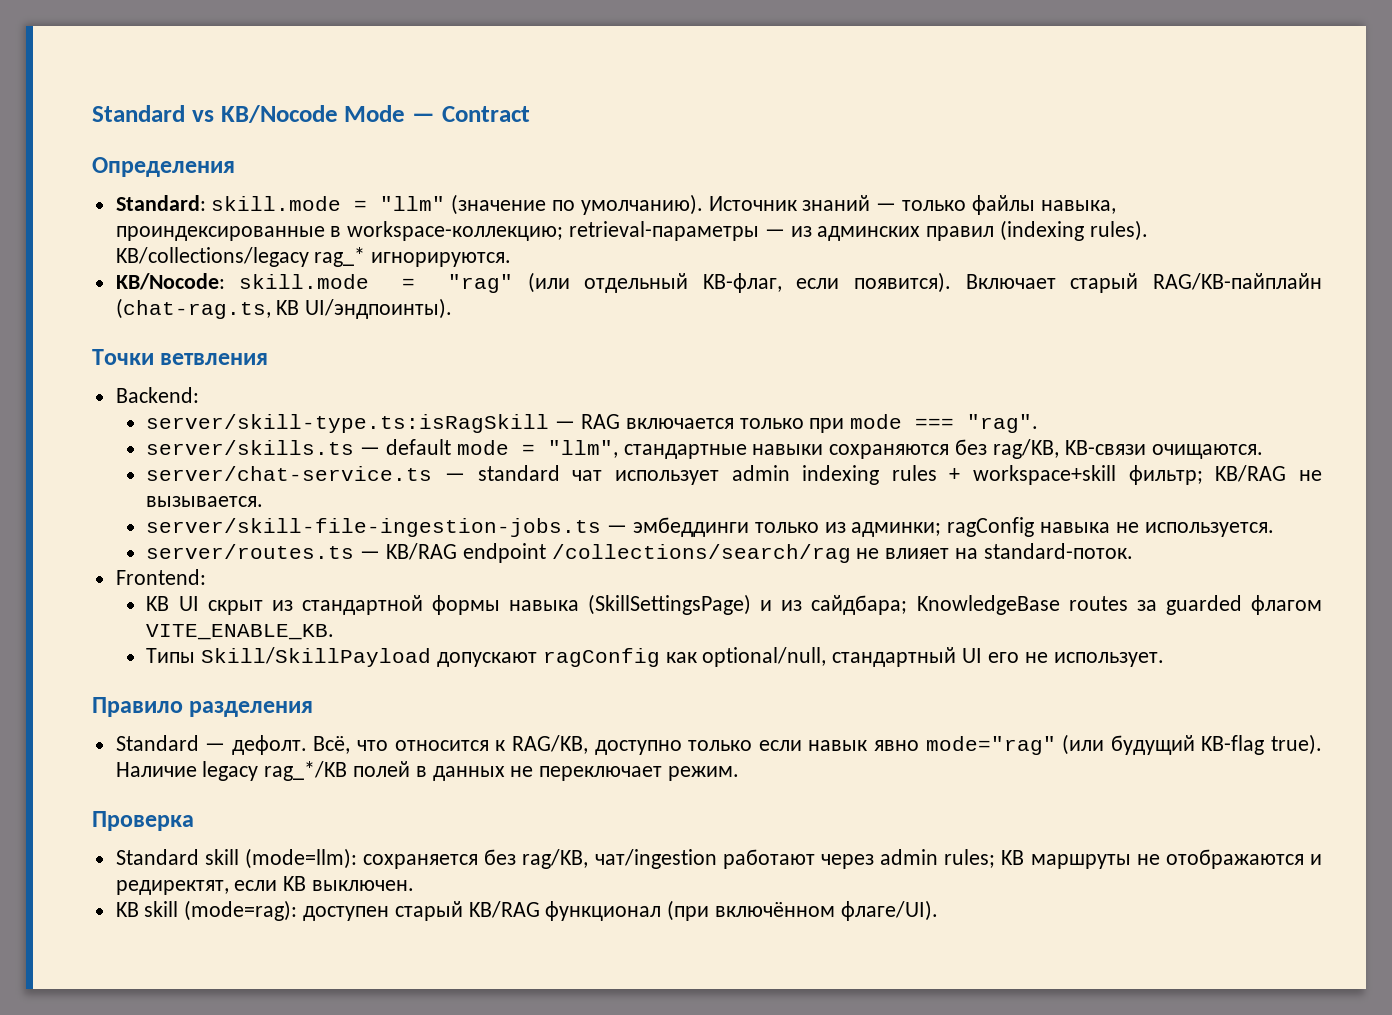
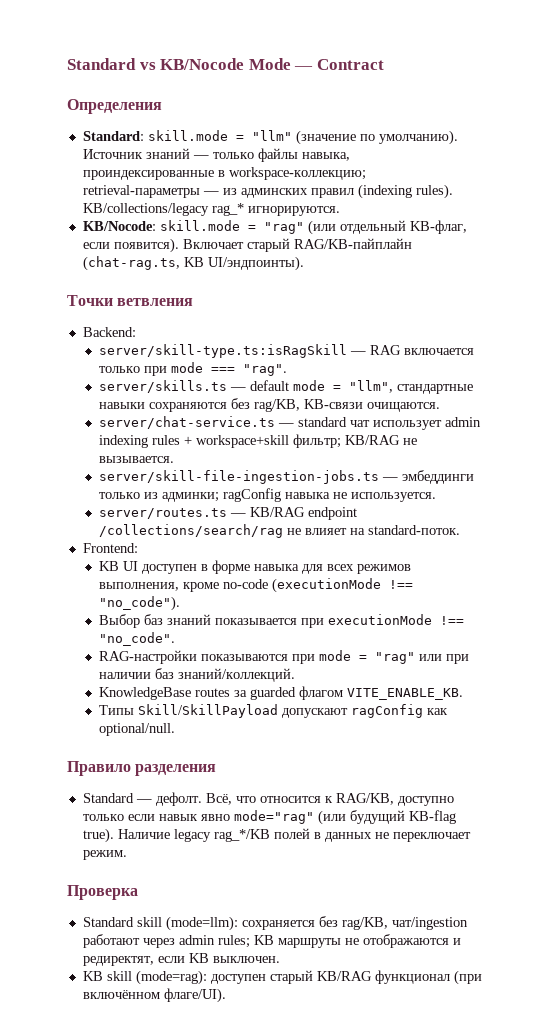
[207,594,908,615] скрыт из стандартной формы навыка (SkillSettingsPage) и из сайдбара; -> [142,560,412,574] [99,578,414,593] [99,596,181,611] [99,614,465,628] [99,632,176,646] [99,650,470,664] [99,668,296,682] доступен в форме навыка для всех режимов выполнения, кроме no-code (executionMode !== "no_code"). // Выбор баз знаний показывается при executionMode !== "no_code". // RAG-настройки показываются при mode = "rag" или при наличии баз знаний/коллекций. //
[702,647,1164,667] optional/null, стандартный UI его не использует. -> [99,723,176,736] optional/null.

